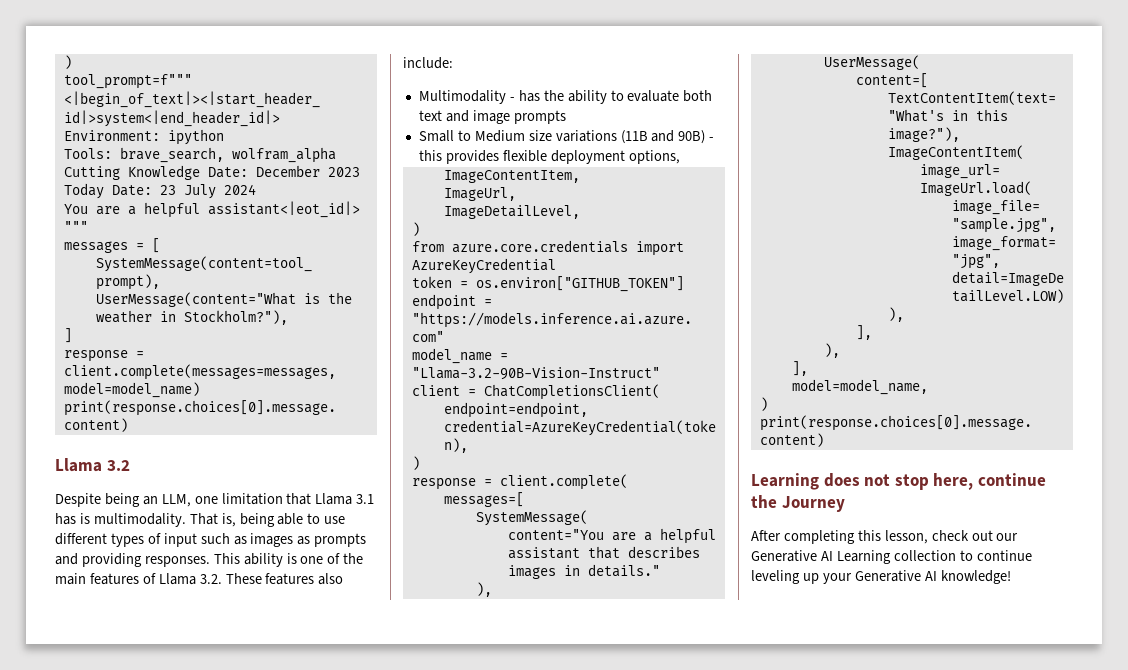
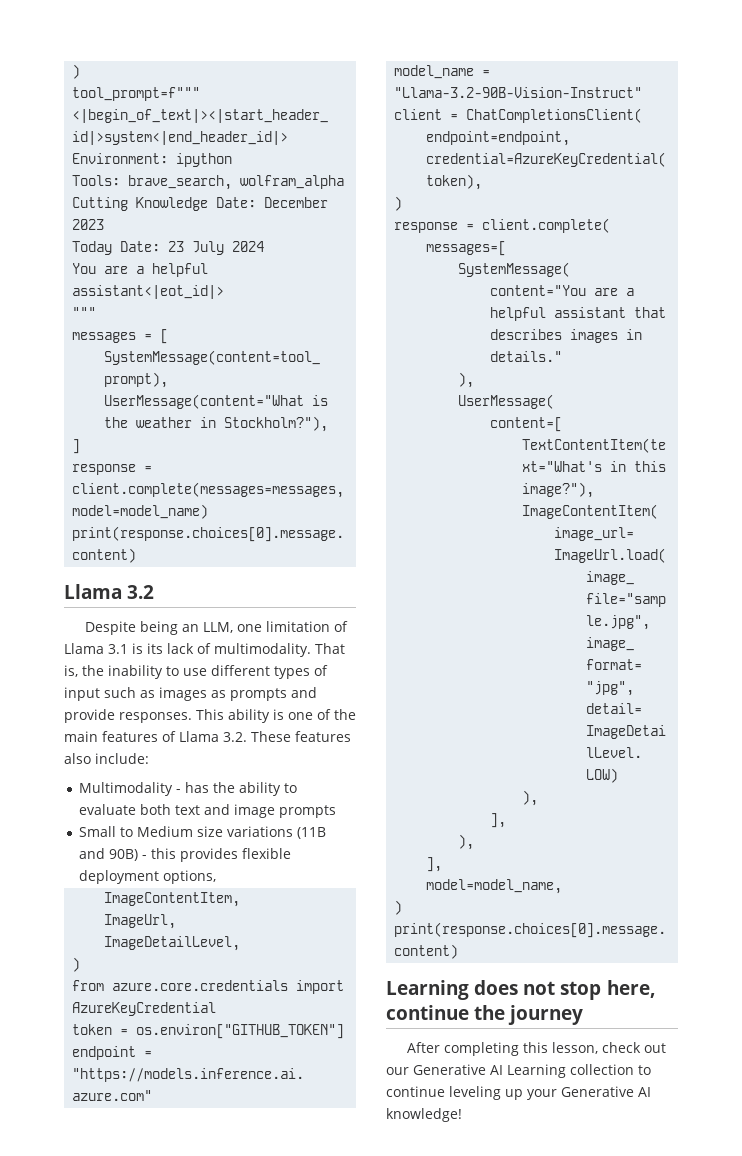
[286,493,312,505] that -> [334,621,349,632] of
[55,513,90,525] has is -> [132,643,211,654] is its lack of
[239,513,304,527] being able -> [82,665,163,679] the inability
[81,553,142,567] providing -> [64,709,115,723] provide
[781,496,845,512] Journey -> [508,1005,584,1025] journey

